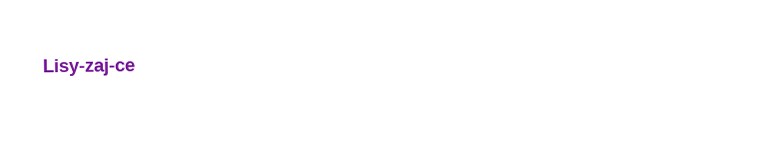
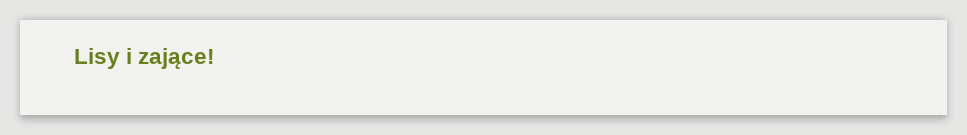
[42,58,136,77] Lisy-zaj-ce -> [74,48,216,69] Lisy i zające!

